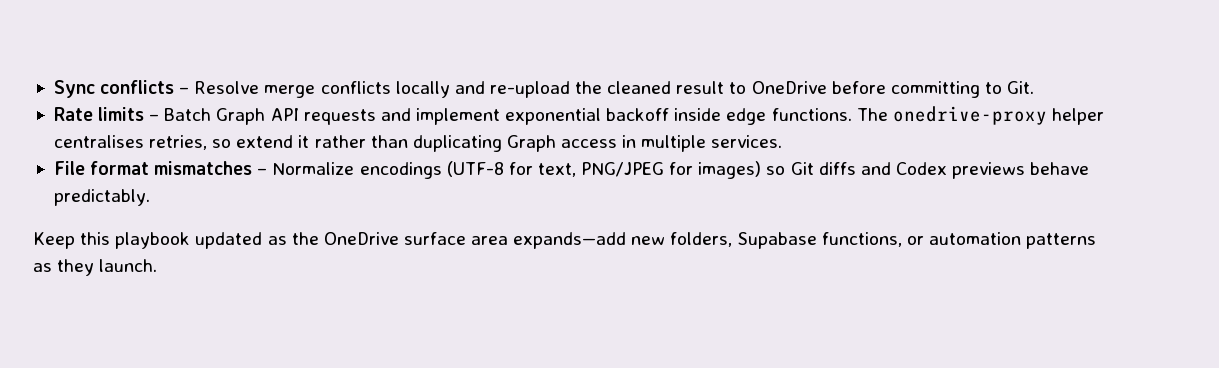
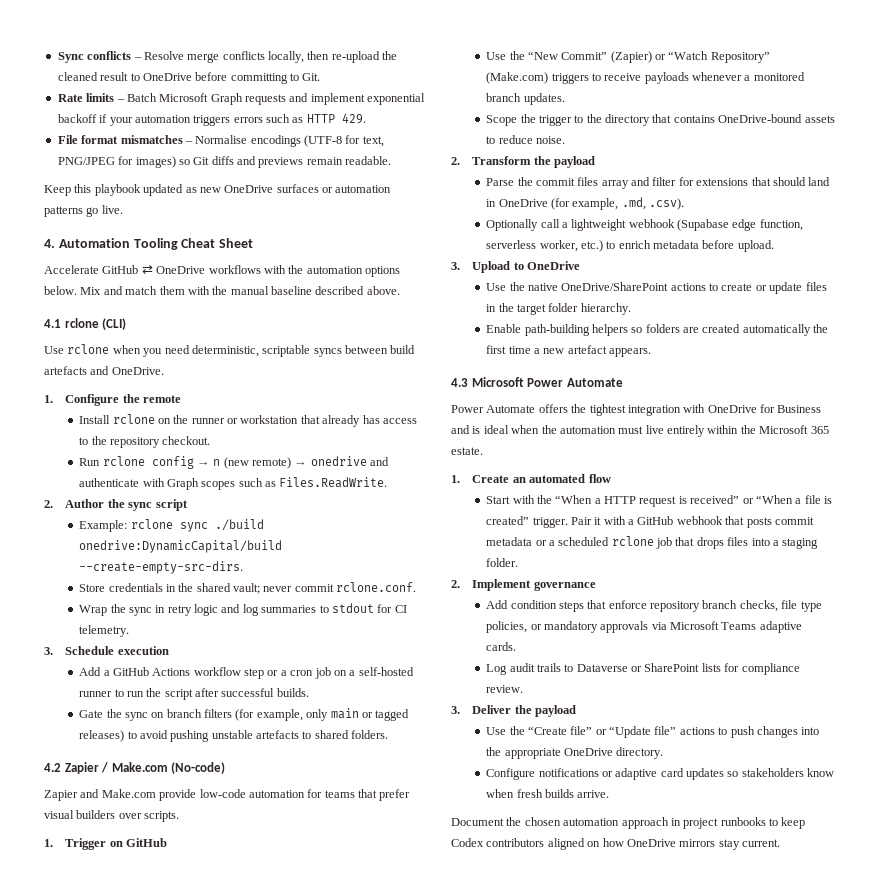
[395,81,485,98] locally and -> [268,51,330,63] locally, then
[216,108,299,125] Graph API -> [159,93,243,105] Microsoft Graph
[674,106,1104,125] [53,135,783,152] inside edge functions. The onedrive-proxy helper centralises retries, so extend it rather than duplicating Graph access in multiple services. -> [99,113,366,126] if your automation triggers errors such as HTTP 429.
[272,162,355,175] Normalize -> [195,135,248,144] Normalise
[895,162,1090,179] [53,189,150,206] Codex previews behave predictably. -> [258,156,392,168] previews remain readable.
[291,232,1097,249] [33,259,158,276] the OneDrive surface area expands—add new folders, Supabase functions, or automation patterns as they launch. -> [199,184,392,193] [44,205,123,217] [44,238,254,250] [44,265,400,277] [44,286,400,295] [44,318,127,330] [44,344,416,357] [44,366,164,375] [44,394,182,406] [79,414,417,427] [79,436,211,448] [79,456,390,469] [79,477,388,490] [44,499,188,511] [79,519,264,532] [79,540,283,553] [79,561,244,574] [79,582,417,594] [79,603,407,616] [79,625,130,637] [44,646,169,655] [79,667,414,679] [79,688,309,700] [79,708,410,721] [79,730,389,742] [44,762,226,774] [44,789,411,801] [44,810,180,822] [44,838,168,850] [486,51,770,63] [486,72,805,84] [486,93,565,105] [486,114,835,126] [486,135,565,144] [451,156,596,168] [486,177,831,189] [486,197,685,210] [486,219,803,231] [486,240,774,252] [451,261,581,273] [486,282,827,294] [486,303,631,315] [486,324,829,336] [486,345,652,357] [451,377,623,387] [451,404,822,416] [451,425,829,437] [451,447,483,455] [451,474,611,483] [486,495,833,507] [486,516,814,528] [486,536,819,549] [486,558,519,567] [451,579,596,591] [486,600,822,612] [486,621,802,633] [486,642,517,651] [486,663,800,675] [486,685,524,693] [451,705,577,717] [486,726,820,738] [486,747,664,759] [486,768,835,780] [486,789,610,798] [451,817,806,829] [451,838,780,850] new OneDrive surfaces or automation patterns go live. // 4. Automation Tooling Cheat Sheet // Accelerate GitHub ⇄ OneDrive workflows with the automation options below. Mix and match them with the manual baseline described above. // 4.1 rclone (CLI) // Use rclone when you need deterministic, scriptable syncs between build artefacts and OneDrive. // 1. Configure the remote // Install rclone on the runner or workstation that already has access to the repository checkout. // Run rclone config → n (new remote) → onedrive and authenticate with Graph scopes such as Files.ReadWrite. // 2. Author the sync script // Example: rclone sync ./build onedrive:DynamicCapital/build --create-empty-src-dirs. // Store credentials in the shared vault; never commit rclone.conf. // Wrap the sync in retry logic and log summaries to stdout for CI telemetry. // 3. Schedule execution // Add a GitHub Actions workflow step or a cron job on a self-hosted runner to run the script after successful builds. // Gate the sync on branch filters (for example, only main or tagged releases) to avoid pushing unstable artefacts to shared folders. // 4.2 Zapier / Make.com (No-code) // Zapier and Make.com provide low-code automation for teams that prefer visual builders over scripts. // 1. Trigger on GitHub // Use the “New Commit” (Zapier) or “Watch Repository” (Make.com) triggers to receive payloads whenever a monitored branch updates. // Scope the trigger to the directory that contains OneDrive-bound assets to reduce noise. // 2. Transform the payload // Parse the commit files array and filter for extensions that should land in OneDrive (for example, .md, .csv). // Optionally call a lightweight webhook (Supabase edge function, serverless worker, etc.) to enrich metadata before upload. // 3. Upload to OneDrive // Use the native OneDrive/SharePoint actions to create or update files in the target folder hierarchy. // Enable path-building helpers so folders are created automatically the first time a new artefact appears. // 4.3 Microsoft Power Automate // Power Automate offers the tightest integration with OneDrive for Business and is ideal when the automation must live entirely within the Microsoft 365 estate. // 1. Create an automated flow // Start with the “When a HTTP request is received” or “When a file is created” trigger. Pair it with a GitHub webhook that posts commit metadata or a scheduled rclone job that drops files into a staging folder. // 2. Implement governance // Add condition steps that enforce repository branch checks, file type policies, or mandatory approvals via Microsoft Teams adaptive cards. // Log audit trails to Dataverse or SharePoint lists for compliance review. // 3. Deliver the payload // Use the “Create file” or “Update file” actions to push changes into the appropriate OneDrive directory. // Configure notifications or adaptive card updates so stakeholders know when fresh builds arrive. // Document the chosen automation approach in project runbooks to keep Codex contributors aligned on how OneDrive mirrors stay current.

